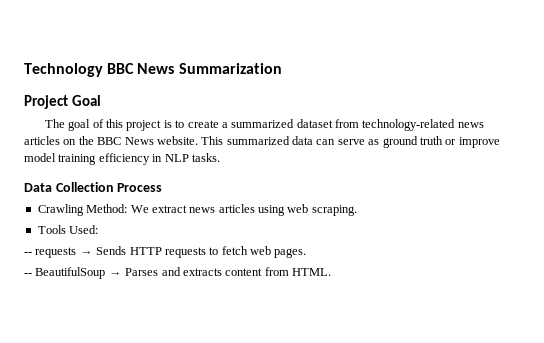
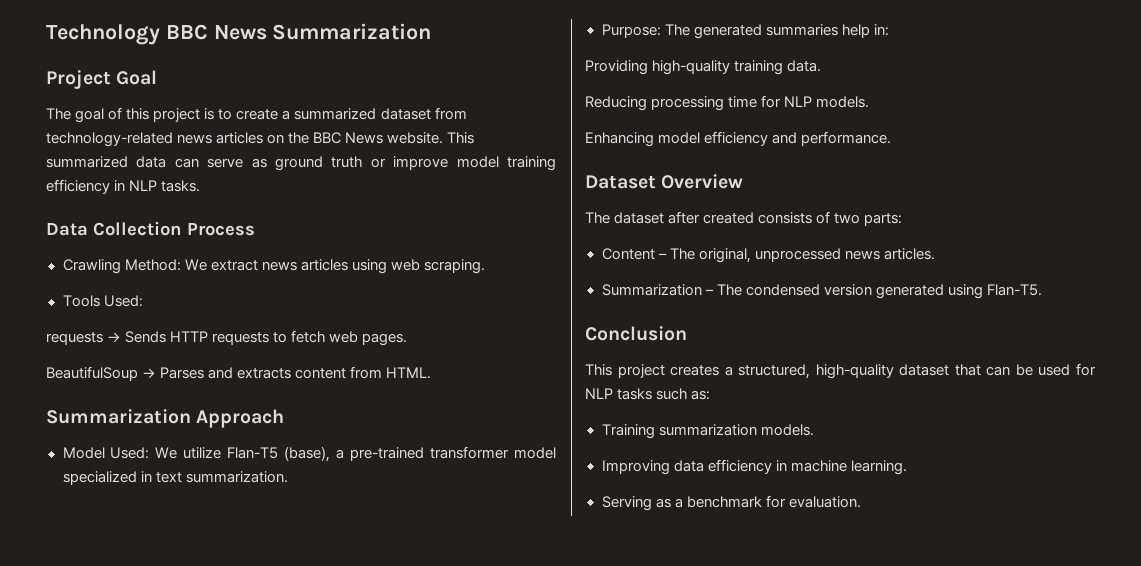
[24,252,32,255] -- -> (143, 301) none
[24,273,32,276] -- -> (408, 339) none
(331, 272) none -> [46,409,285,428] [62,446,557,462] [62,471,288,485] [601,24,889,39] [585,60,822,75] [585,95,870,111] [585,131,892,147] [585,174,744,189] [585,211,903,226] [601,248,935,263] [601,284,1042,299] [585,326,687,341] [585,363,1096,379] [585,388,711,400] [601,424,814,439] [601,459,907,475] [601,495,861,511] // Summarization Approach // Model Used: We utilize Flan-T5 (base), a pre-trained transformer model specialized in text summarization. // Purpose: The generated summaries help in: // Providing high-quality training data. // Reducing processing time for NLP models. // Enhancing model efficiency and performance. // Dataset Overview // The dataset after created consists of two parts: // Content – The original, unprocessed news articles. // Summarization – The condensed version generated using Flan-T5. // Conclusion // This project creates a structured, high-quality dataset that can be used for NLP tasks such as: // Training summarization models. // Improving data efficiency in machine learning. // Serving as a benchmark for evaluation.

